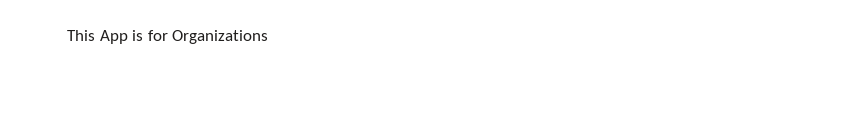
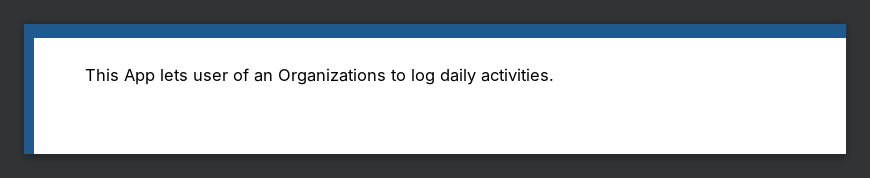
[132,30,269,44] is for Organizations -> [160,68,554,85] lets user of an Organizations to log daily activities.

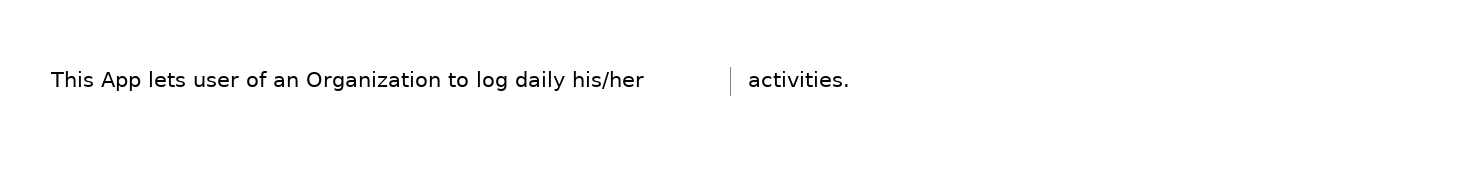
[278,68,386,85] Organizations -> [306,71,441,91] Organization
(476, 76) none -> [572,71,644,89] his/her

